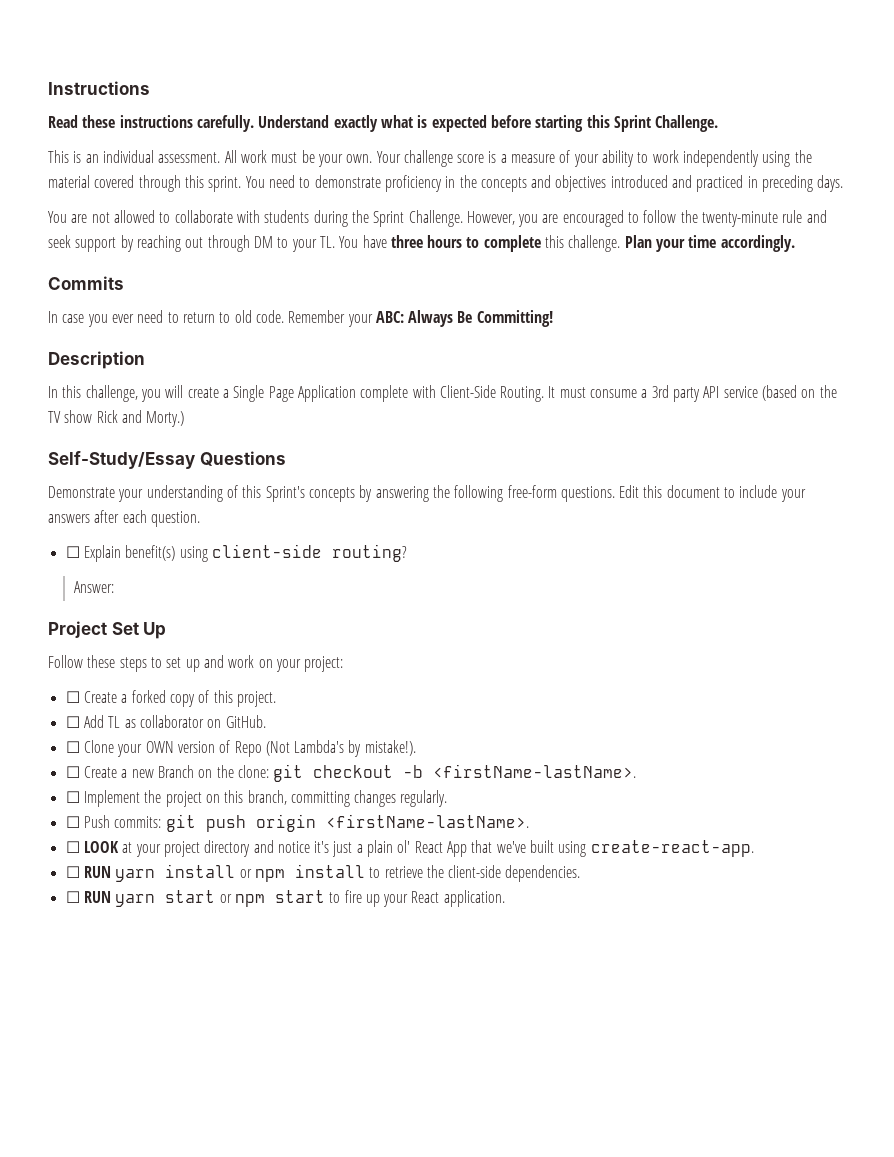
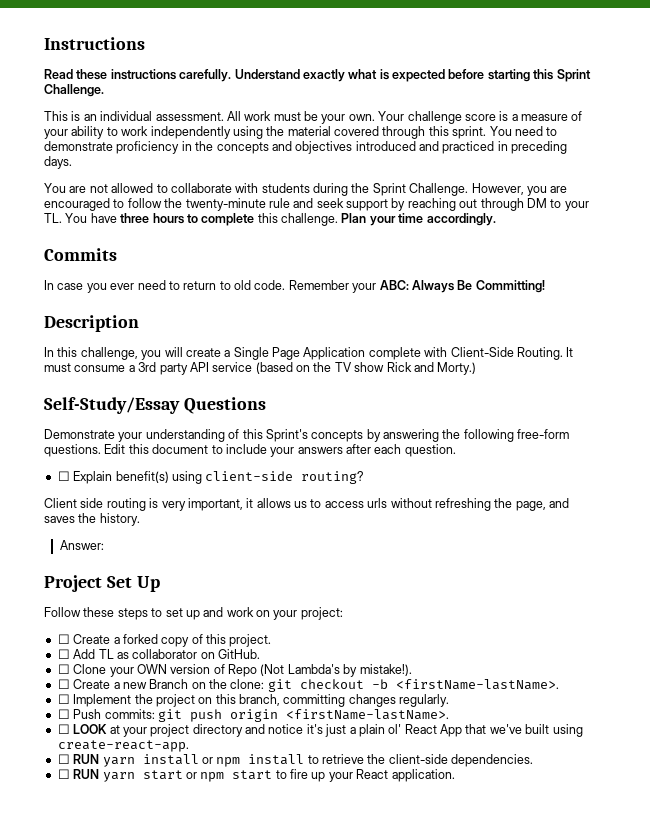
(407, 553) none -> [44,498,569,511] [44,513,140,526] // Client side routing is very important, it allows us to access urls without refreshing the page, and saves the history.

